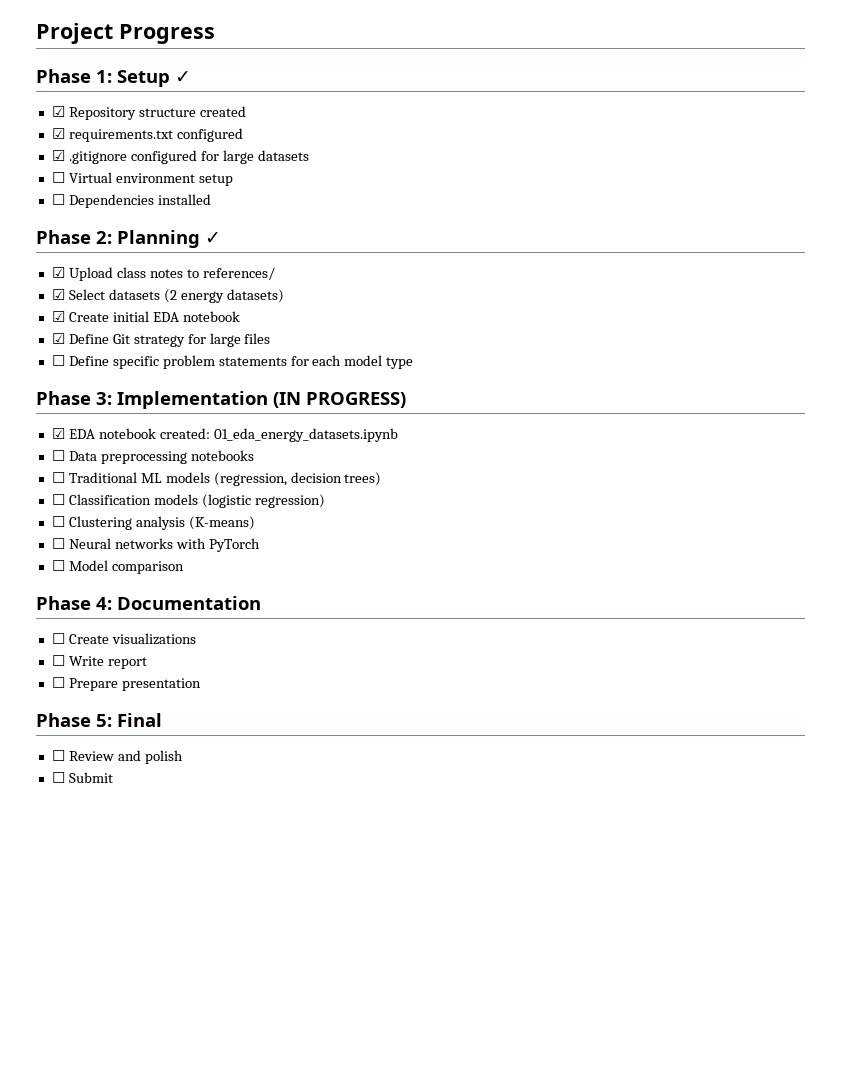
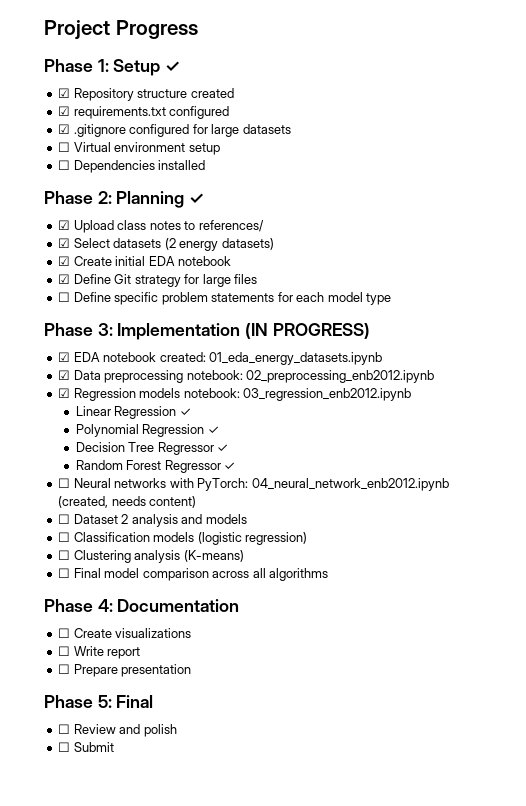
[51,450,65,461] ☐ -> [58,370,71,380] ☑
[190,450,254,461] [51,472,382,486] notebooks // ☐ Traditional ML models (regression, decision trees) -> [186,370,435,383] [58,388,412,401] [75,406,191,419] [75,424,219,437] [75,442,229,455] [75,460,236,473] [58,478,449,491] [58,496,197,508] [58,514,247,527] notebook: 02_preprocessing_enb2012.ipynb // ☑ Regression models notebook: 03_regression_enb2012.ipynb // Linear Regression ✓ // Polynomial Regression ✓ // Decision Tree Regressor ✓ // Random Forest Regressor ✓ // ☐ Neural networks with PyTorch: 04_neural_network_enb2012.ipynb (created, needs content) // ☐ Dataset 2 analysis and models
[68,538,260,552] [51,560,184,574] Neural networks with PyTorch // ☐ Model comparison -> [73,568,329,581] Final model comparison across all algorithms

